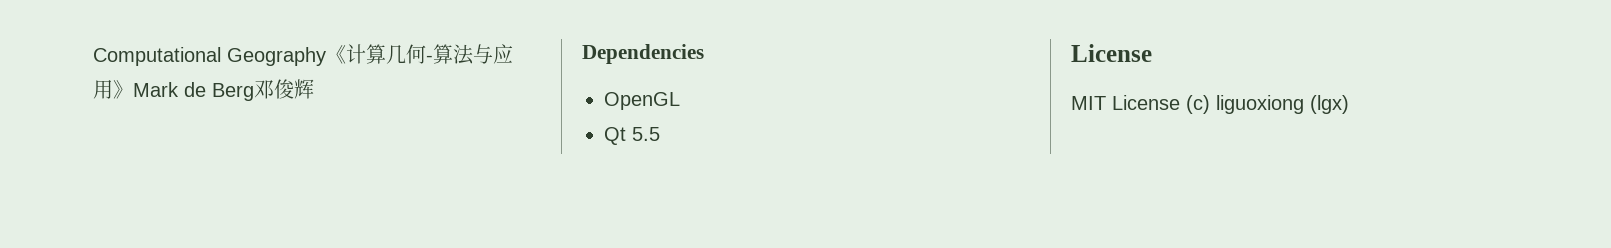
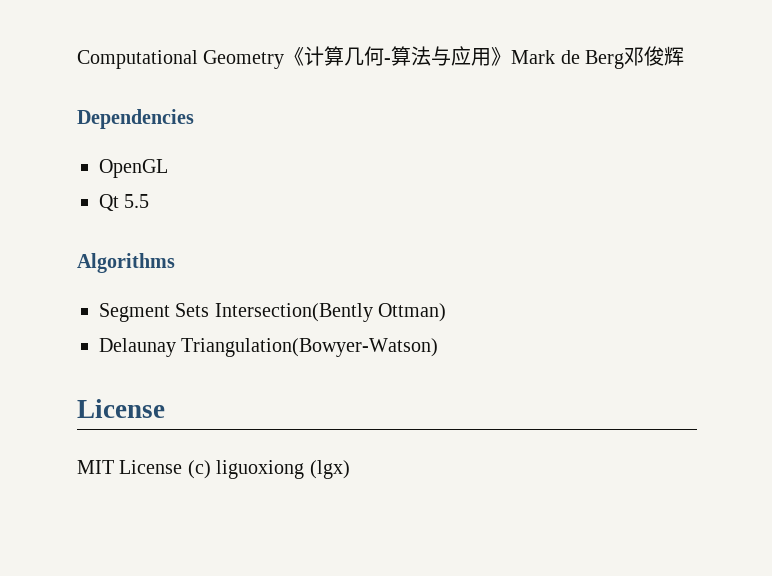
[227,47,326,66] Geography -> [203,50,285,69] Geometry
(660, 134) none -> [77,253,175,273] [99,303,447,322] [99,338,439,357] // Algorithms // Segment Sets Intersection(Bently Ottman) // Delaunay Triangulation(Bowyer-Watson)

